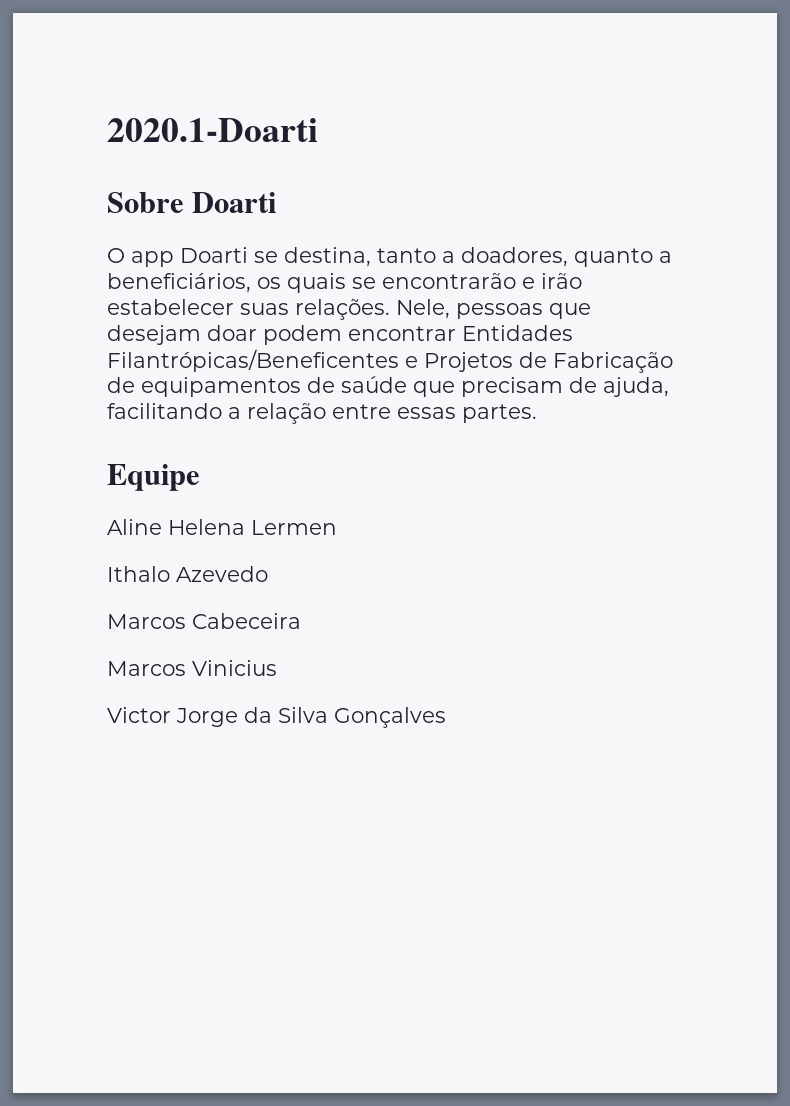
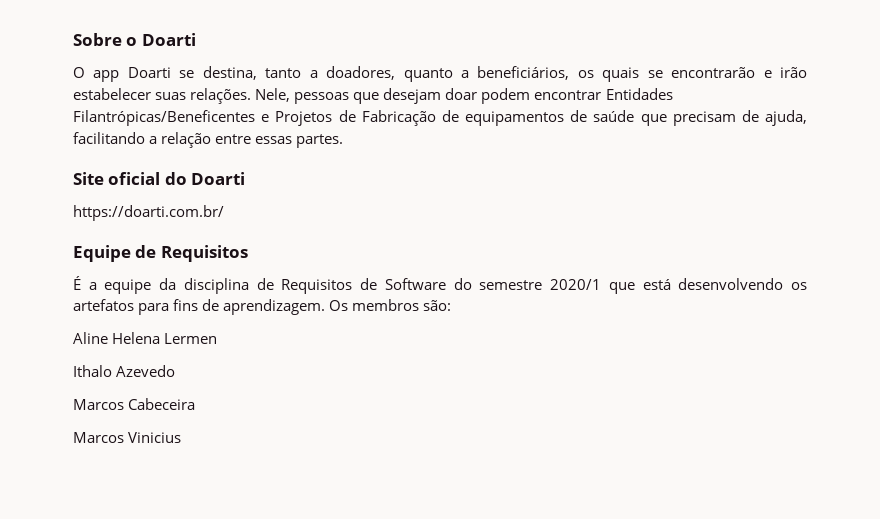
[107,118,318,142] [107,192,184,213] 2020.1-Doarti // Sobre -> [73,33,138,46] Sobre o
[107,464,200,491] Equipe -> [73,172,246,185] [73,205,224,221] [73,245,248,262] [73,276,808,294] [73,299,452,315] Site oficial do Doarti // https://doarti.com.br/ // Equipe de Requisitos // É a equipe da disciplina de Requisitos de Software do semestre 2020/1 que está desenvolvendo os artefatos para fins de aprendizagem. Os membros são:
[107,707,446,728] // Victor Jorge da Silva Gonçalves -> (182, 437) none

